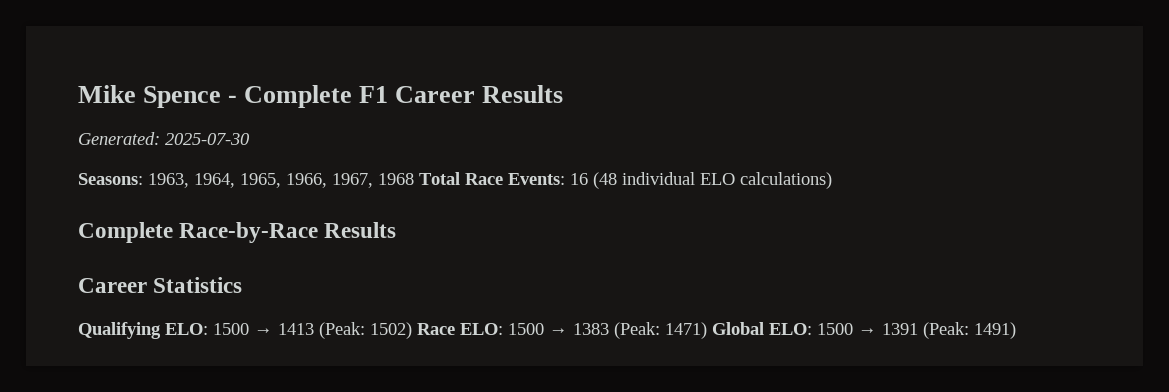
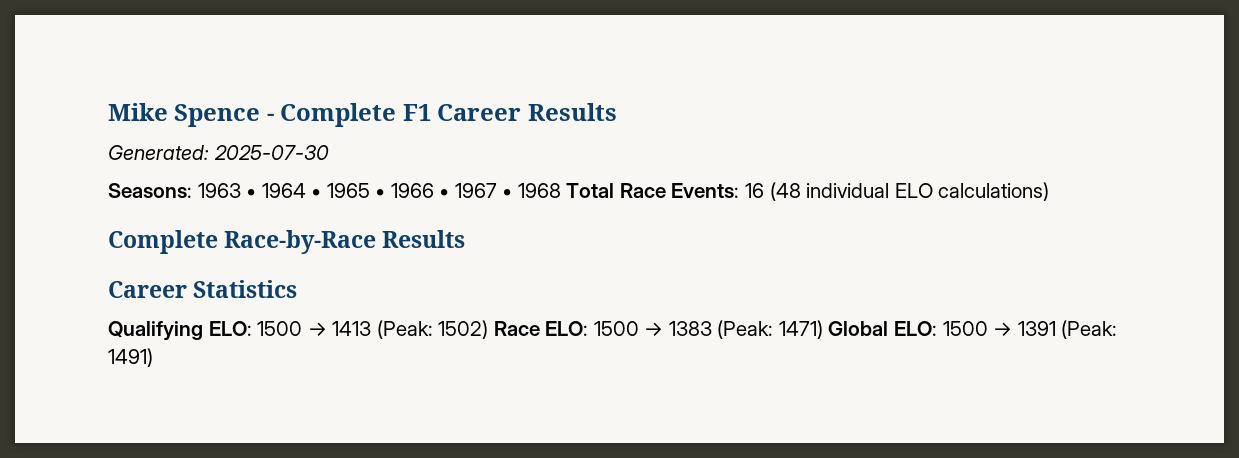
[148,173,373,188] 1963, 1964, 1965, 1966, 1967, -> [197,183,513,198] 1963 • 1964 • 1965 • 1966 • 1967 •

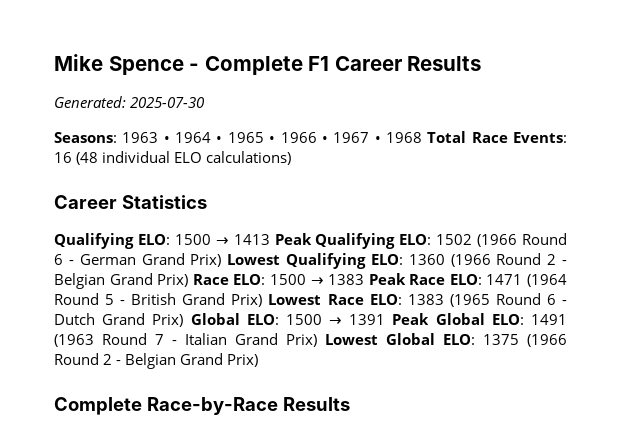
[108,230,466,254] // Complete Race-by-Race Results -> (292, 158) none
[376,320,489,339] (Peak: 1502) -> [274,233,567,249] [54,253,567,269] [54,273,189,289] Peak Qualifying ELO: 1502 (1966 Round 6 - German Grand Prix) Lowest Qualifying ELO: 1360 (1966 Round 2 - Belgian Grand Prix)
[717,320,823,339] (Peak: 1471) -> [368,273,567,287] [54,293,568,307] [54,313,184,327] Peak Race ELO: 1471 (1964 Round 5 - British Grand Prix) Lowest Race ELO: 1383 (1965 Round 6 - Dutch Grand Prix)
[1061,320,1118,339] [108,348,153,367] (Peak: 1491) -> [392,313,567,325] [54,333,567,347] [54,353,259,369] [54,397,350,415] Peak Global ELO: 1491 (1963 Round 7 - Italian Grand Prix) Lowest Global ELO: 1375 (1966 Round 2 - Belgian Grand Prix) // Complete Race-by-Race Results

